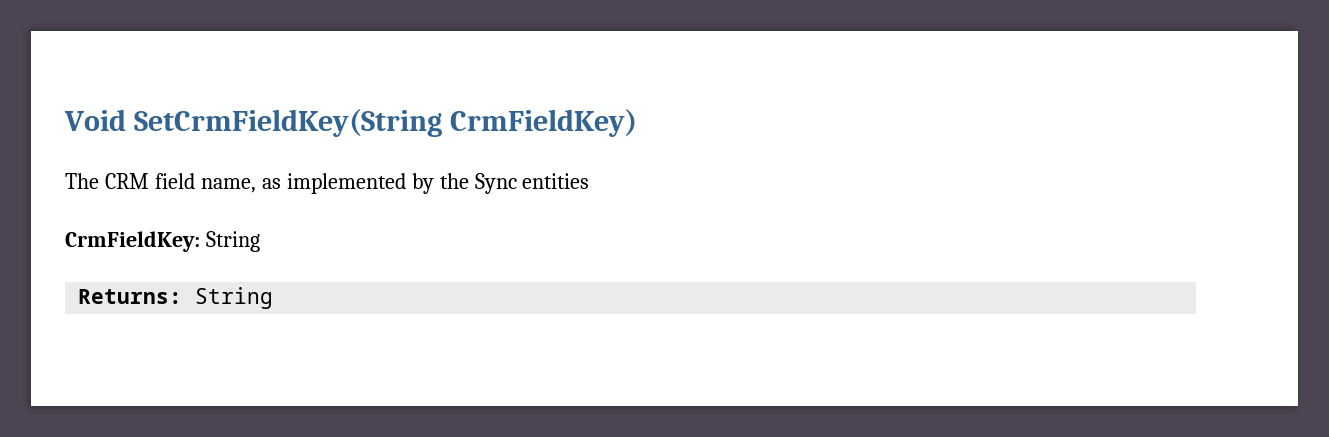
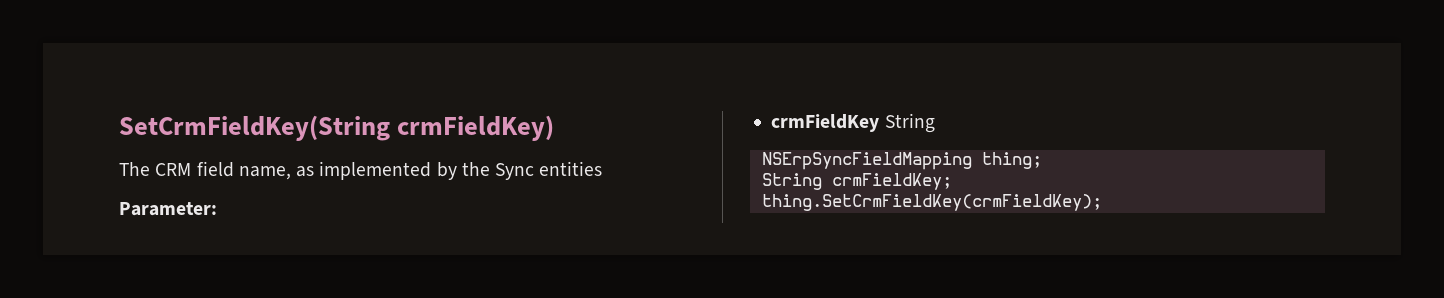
[64,109,638,137] Void SetCrmFieldKey(String CrmFieldKey) -> [119,115,555,141] SetCrmFieldKey(String crmFieldKey)
[65,231,200,252] CrmFieldKey: -> [119,202,217,216] [771,114,880,132] Parameter: // crmFieldKey
[78,287,274,309] Returns: String -> [761,152,1042,170] [761,173,952,190] [761,194,1102,211] NSErpSyncFieldMapping thing; // String crmFieldKey; // thing.SetCrmFieldKey(crmFieldKey);

